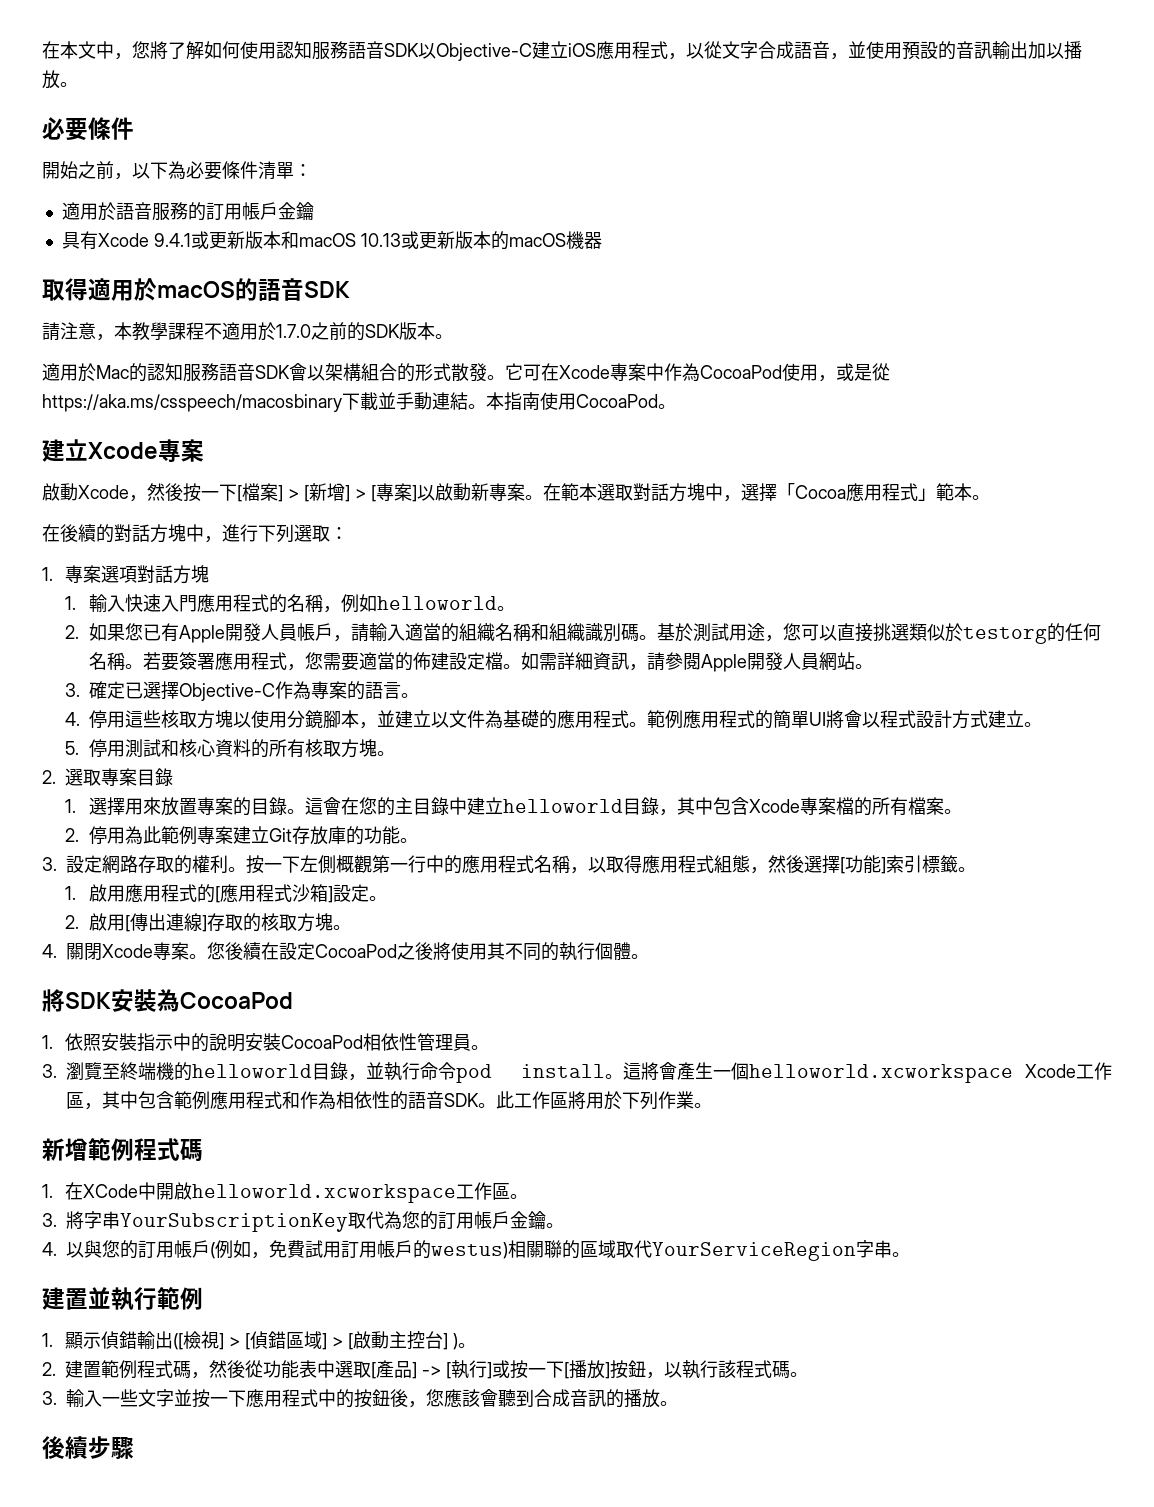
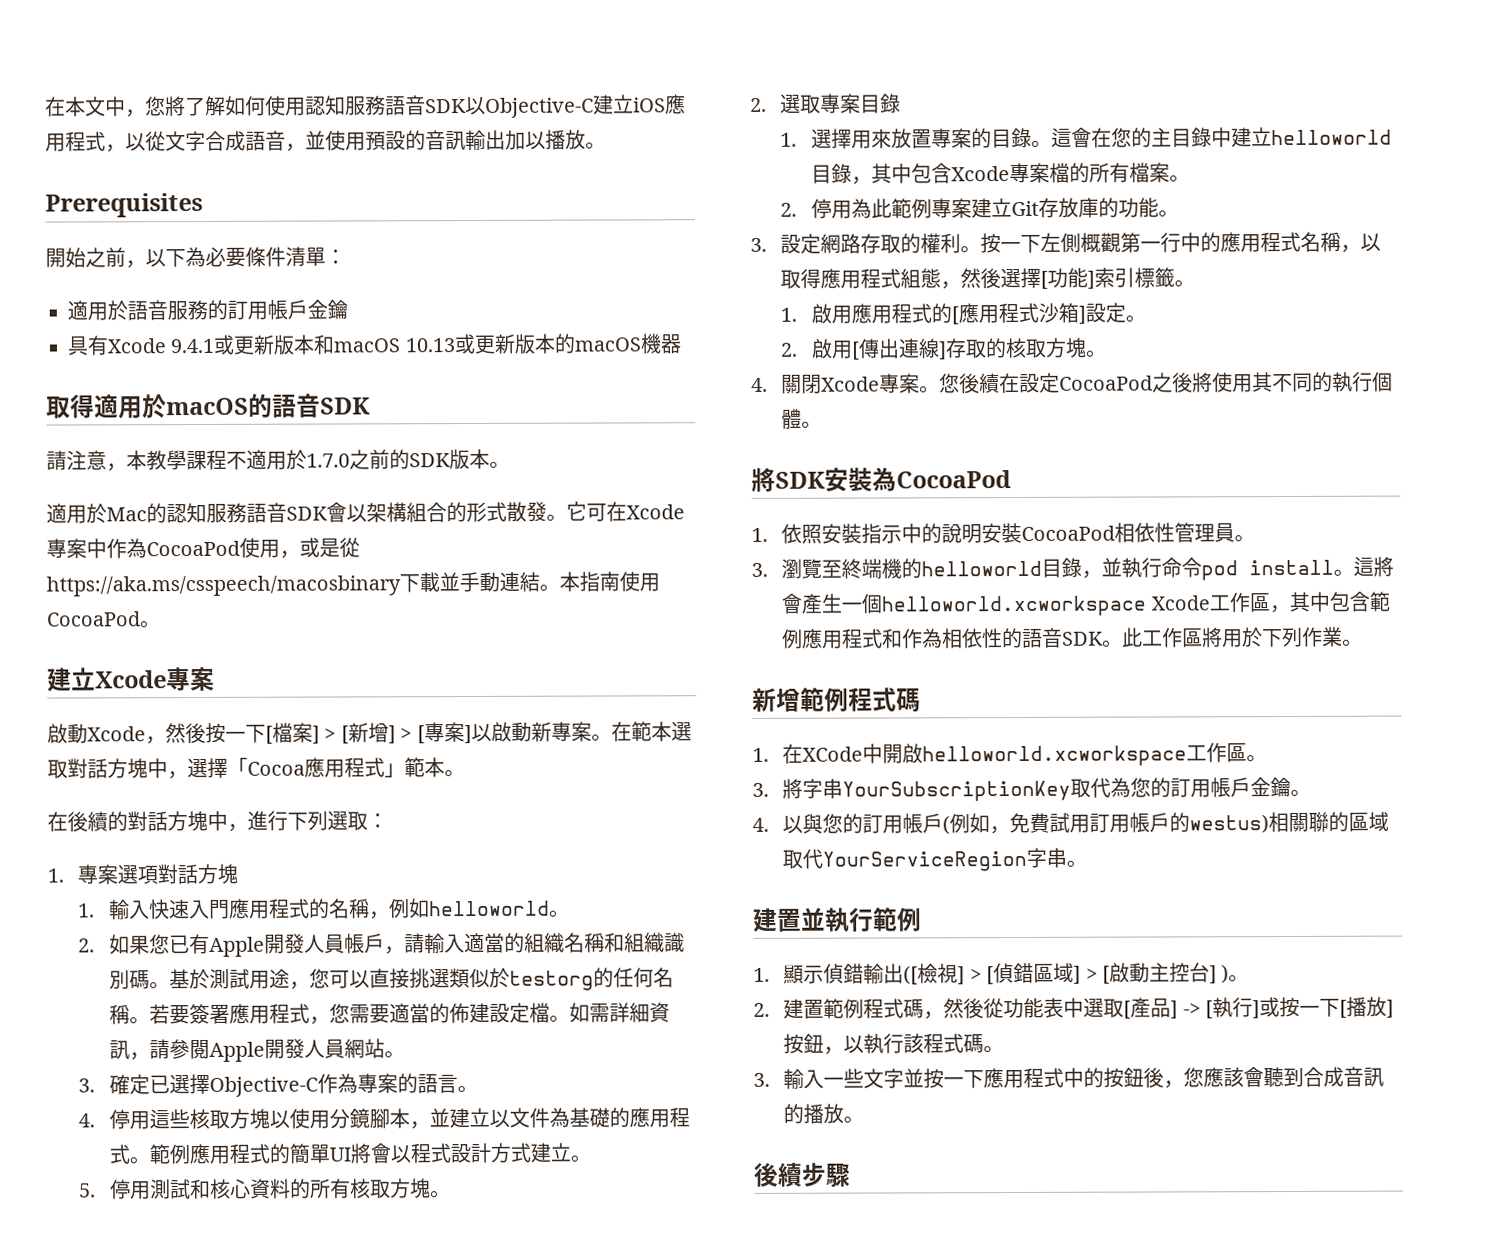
[42,117,134,141] 必要條件 -> [45,192,203,218] Prerequisites

